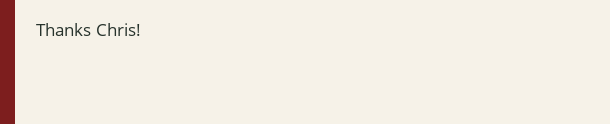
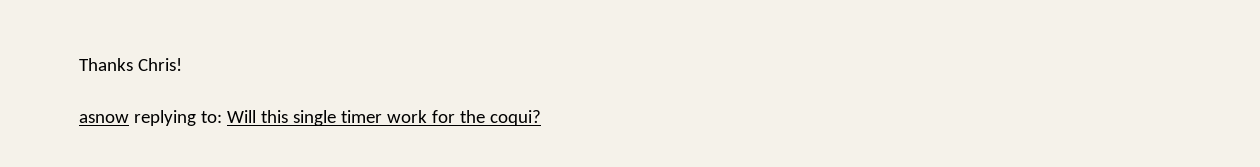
(141, 29) none -> [79,110,541,126] // asnow replying to: Will this single timer work for the coqui?

